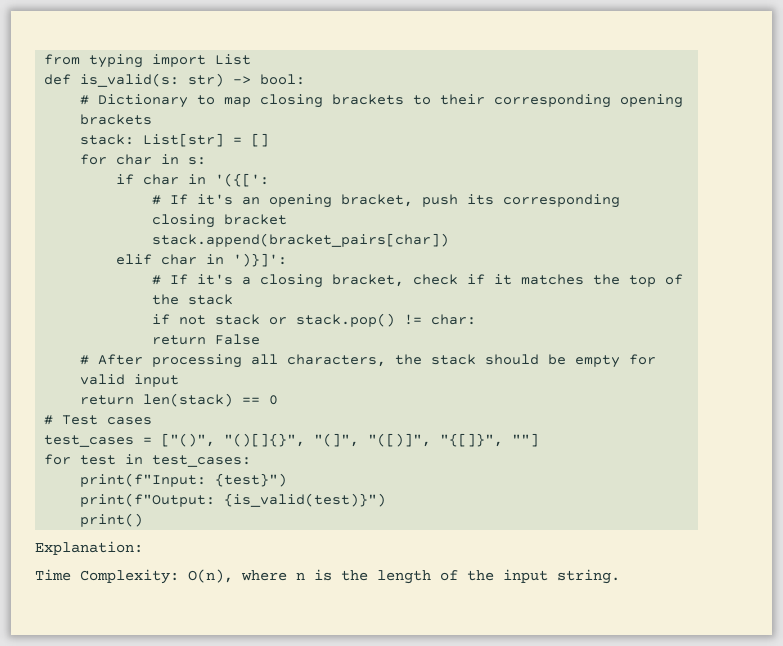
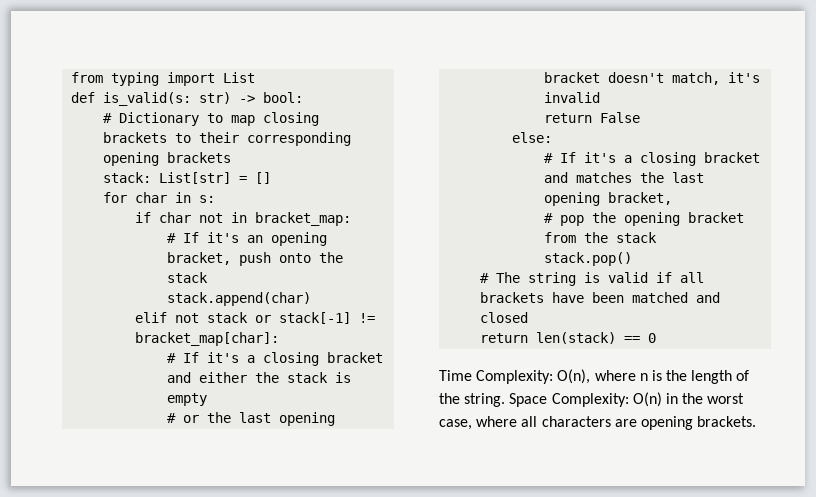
[188,173,270,187] in '({[': -> [199,212,352,226] not in bracket_map:
[467,194,621,208] [152,214,288,228] [152,233,450,247] [116,253,288,267] [152,274,684,288] [152,294,234,305] [152,313,477,327] its corresponding closing bracket // stack.append(bracket_pairs[char]) // elif char in ')}]': // # If it's a closing bracket, check if it matches the top of the stack // if not stack or stack.pop() != char: -> [279,252,344,263] [167,272,209,283] [167,292,312,306] [135,312,376,324] [135,332,280,346] [167,352,384,366] [167,372,352,383] [167,393,208,406] [167,412,336,426] [544,72,761,85] [544,92,601,103] onto the stack // stack.append(char) // elif not stack or stack[-1] != bracket_map[char]: // # If it's a closing bracket and either the stack is empty // # or the last opening bracket doesn't match, it's invalid
[80,354,657,368] [80,374,180,387] [80,393,279,407] [44,415,153,425] [44,433,540,447] [44,454,252,467] [80,473,288,487] [80,493,387,507] [80,513,144,527] [35,541,143,555] // # After processing all characters, the stack should be empty for valid input // return len(stack) == 0 // # Test cases // test_cases = ["()", "()[]{}", "(]", "([)]", "{[]}", ""] // for test in test_cases: // print(f"Input: {test}") // print(f"Output: {is_valid(test)}") // print() // Explanation: -> [512,132,553,143] [544,152,761,166] [544,172,705,183] [544,192,673,206] [544,212,745,226] [544,232,658,243] [544,252,633,266] [480,272,705,286] [480,292,721,303] [480,312,529,323] [480,332,657,344] // else: // # If it's a closing bracket and matches the last opening bracket, // # pop the opening bracket from the stack // stack.pop() // # The string is valid if all brackets have been matched and closed // return len(stack) == 0
[503,569,620,584] input string. -> [464,392,745,407] [439,416,757,430] string. Space Complexity: O(n) in the worst case, where all characters are opening brackets.

